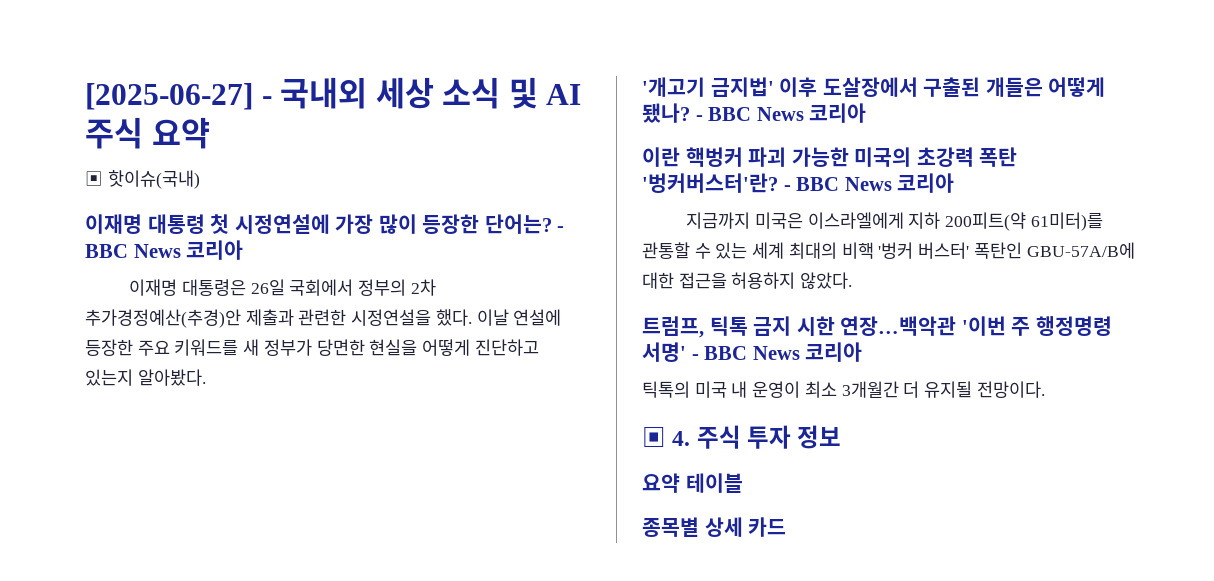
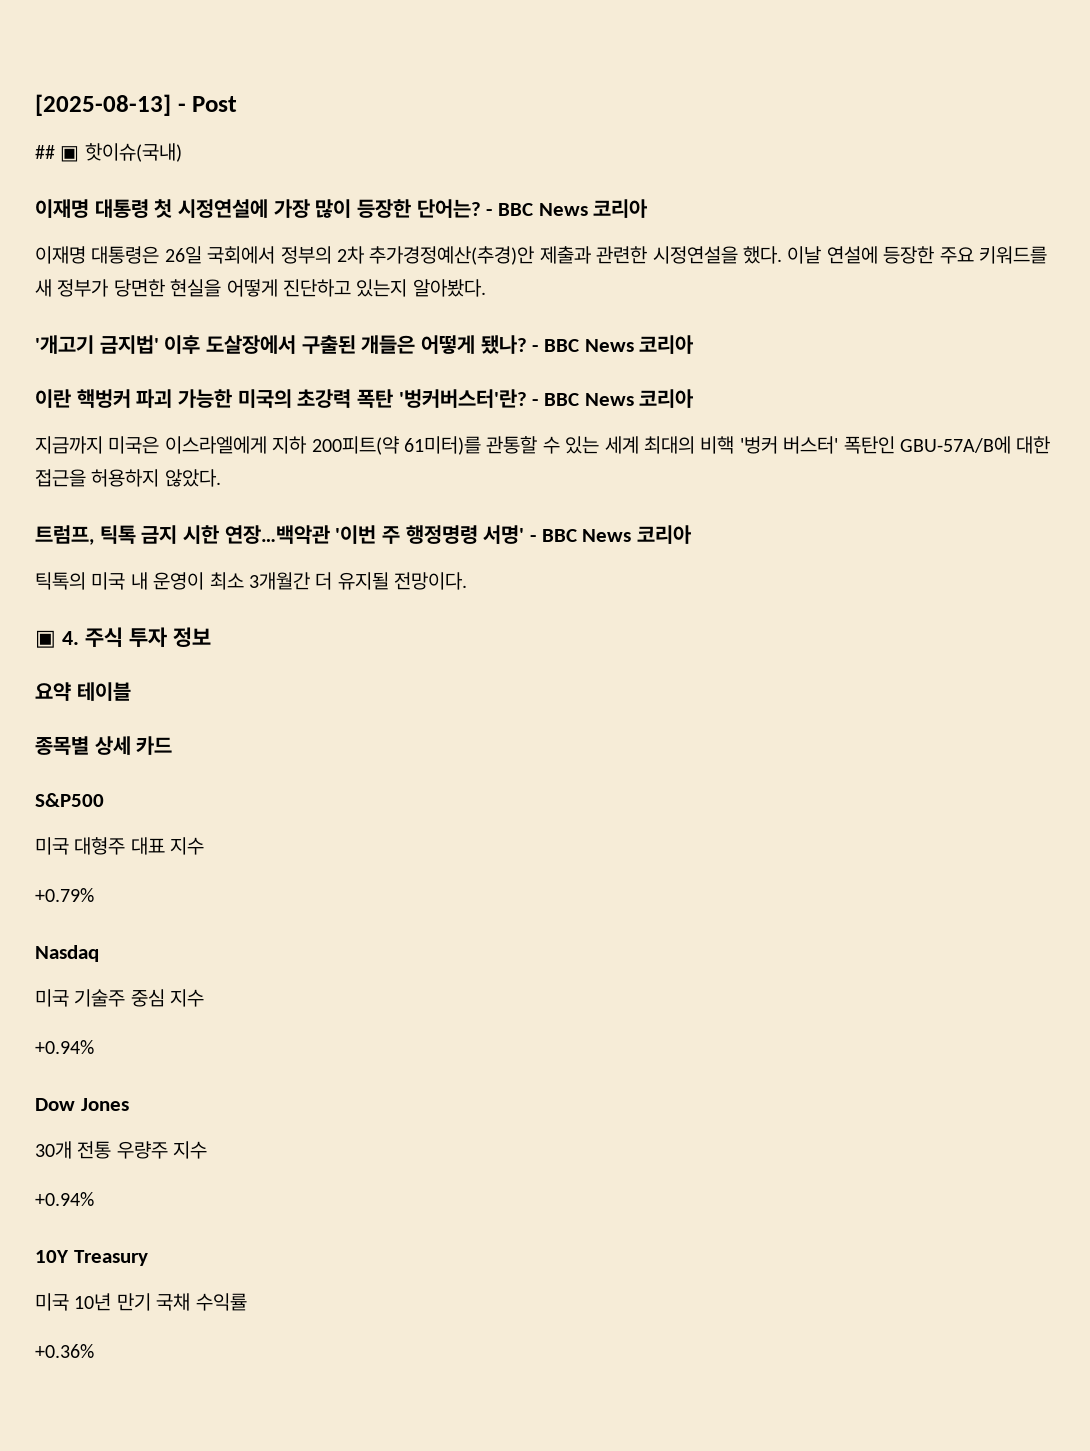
[85,77,582,110] [85,117,210,149] [2025-06-27] - 국내외 세상 소식 및 AI 주식 요약 // -> [35,94,238,116] [35,145,55,159] [2025-08-13] - Post // ##
(787, 527) none -> [35,793,104,807] [35,837,205,855] [35,888,94,902] [35,945,99,962] [35,989,205,1007] [35,1040,94,1054] [35,1098,129,1111] [35,1141,208,1159] [35,1192,94,1206] [35,1250,148,1266] [35,1293,247,1311] [35,1344,94,1358] // S&P500 // 미국 대형주 대표 지수 // +0.79% // Nasdaq // 미국 기술주 중심 지수 // +0.94% // Dow Jones // 30개 전통 우량주 지수 // +0.94% // 10Y Treasury // 미국 10년 만기 국채 수익률 // +0.36%

